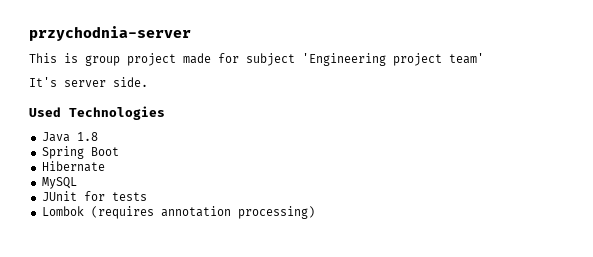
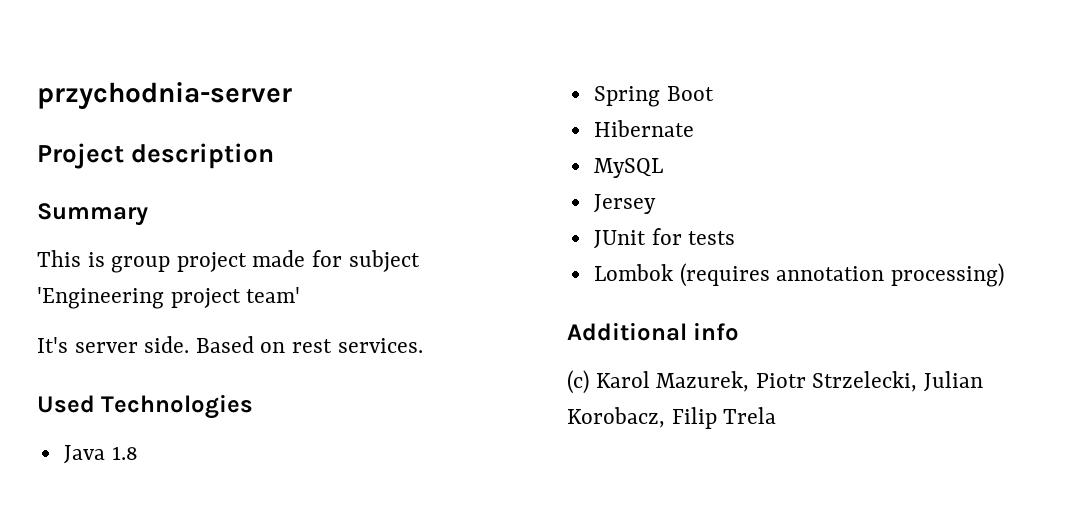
(191, 33) none -> [37,143,275,169] [37,203,148,226] // Project description // Summary
(148, 82) none -> [195,336,423,353] Based on rest services.
(77, 183) none -> [593,194,656,214] // Jersey
(315, 212) none -> [567,322,740,341] [567,370,984,394] [567,407,777,429] // Additional info // (c) Karol Mazurek, Piotr Strzelecki, Julian Korobacz, Filip Trela

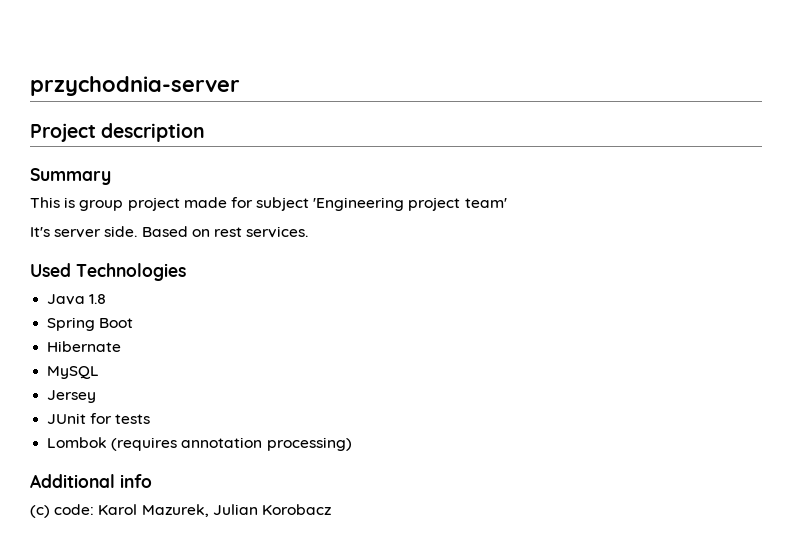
(589, 382) none -> [54,504,95,515] code:
[755,371,984,392] [567,407,777,429] Piotr Strzelecki, Julian Korobacz, Filip Trela -> [212,504,331,515] Julian Korobacz

